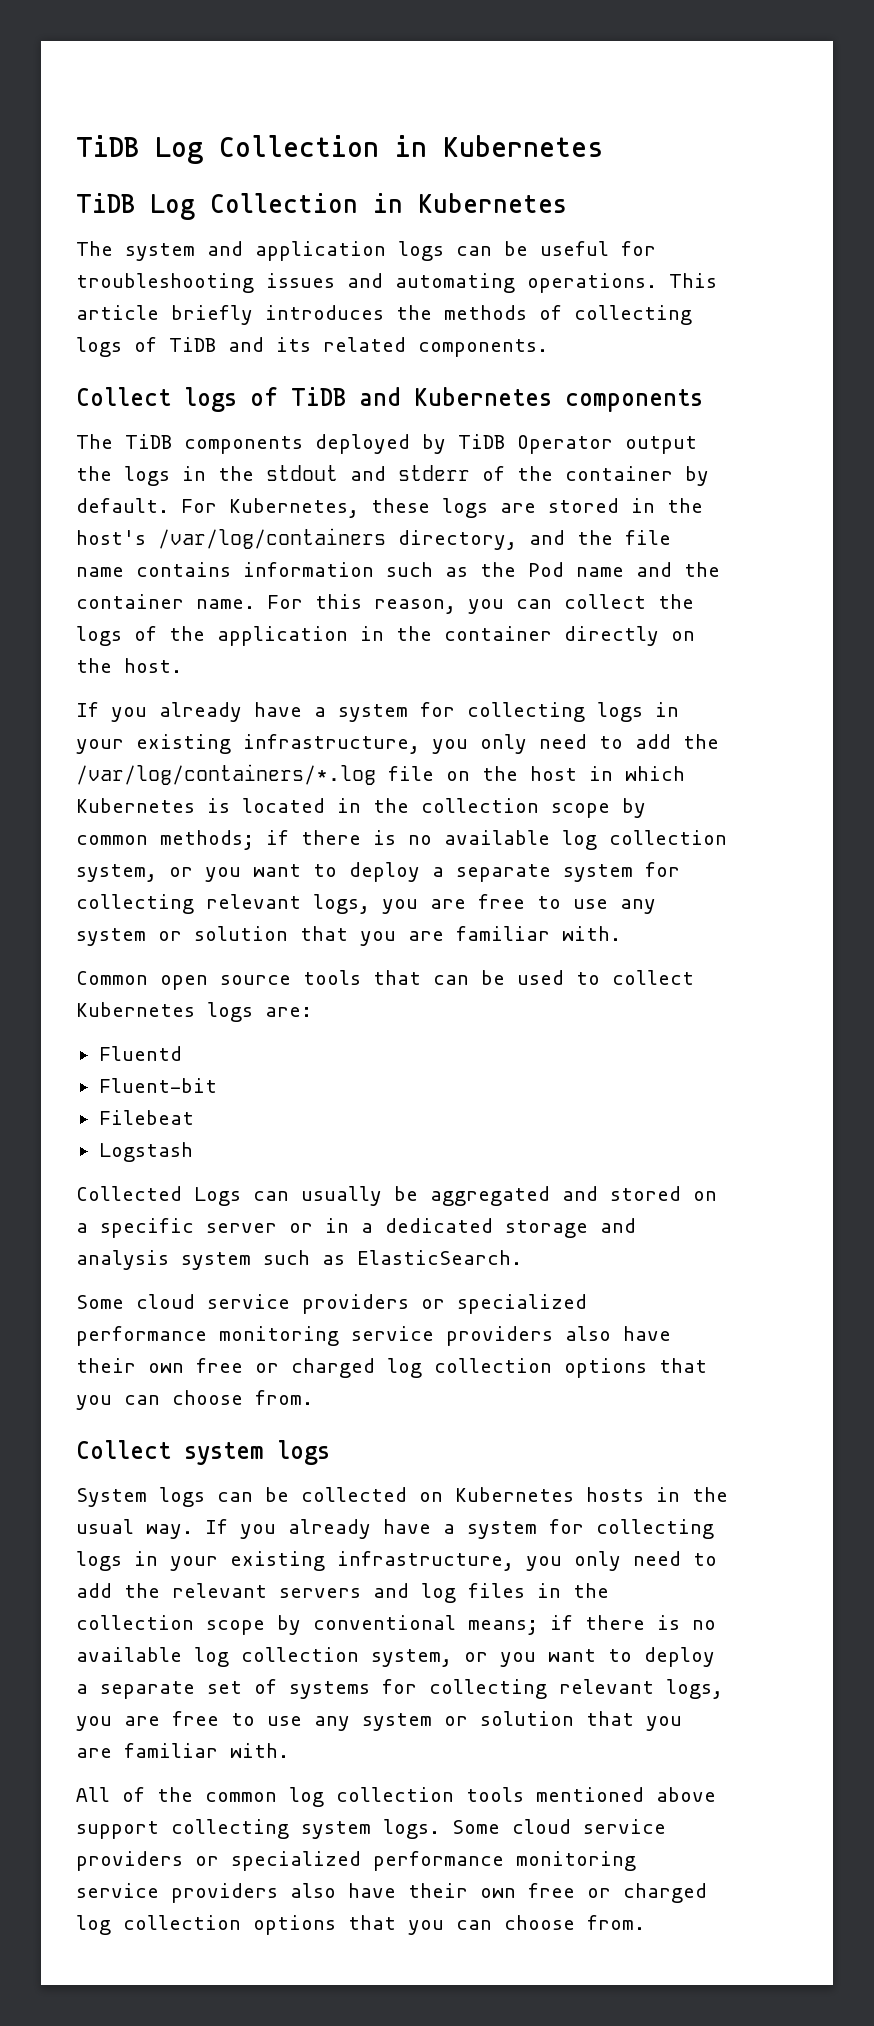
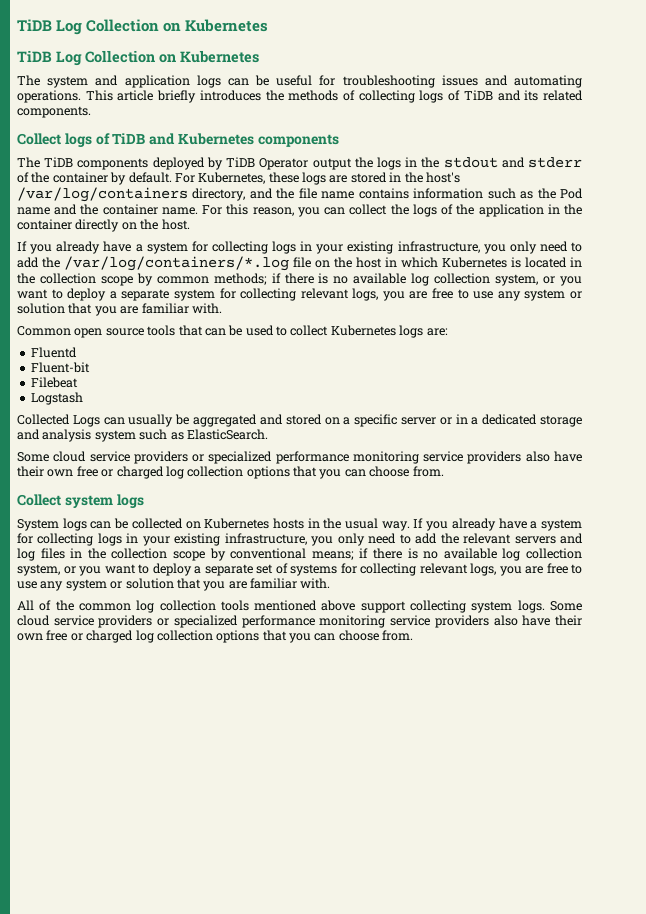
[76,135,427,164] TiDB Log Collection in -> [17,19,182,35] TiDB Log Collection on
[373,193,403,213] in -> [159,54,176,63] on

